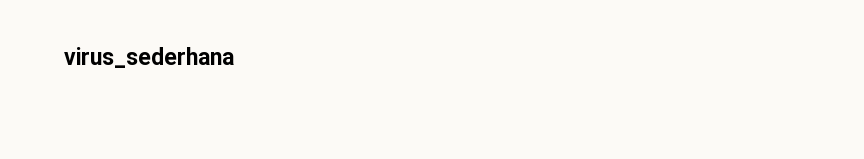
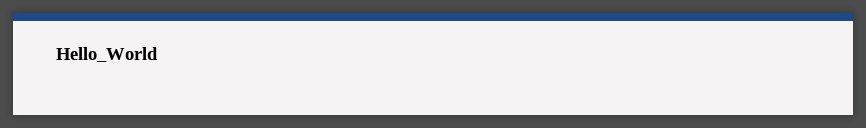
[64,47,234,68] virus_sederhana -> [56,47,158,62] Hello_World

